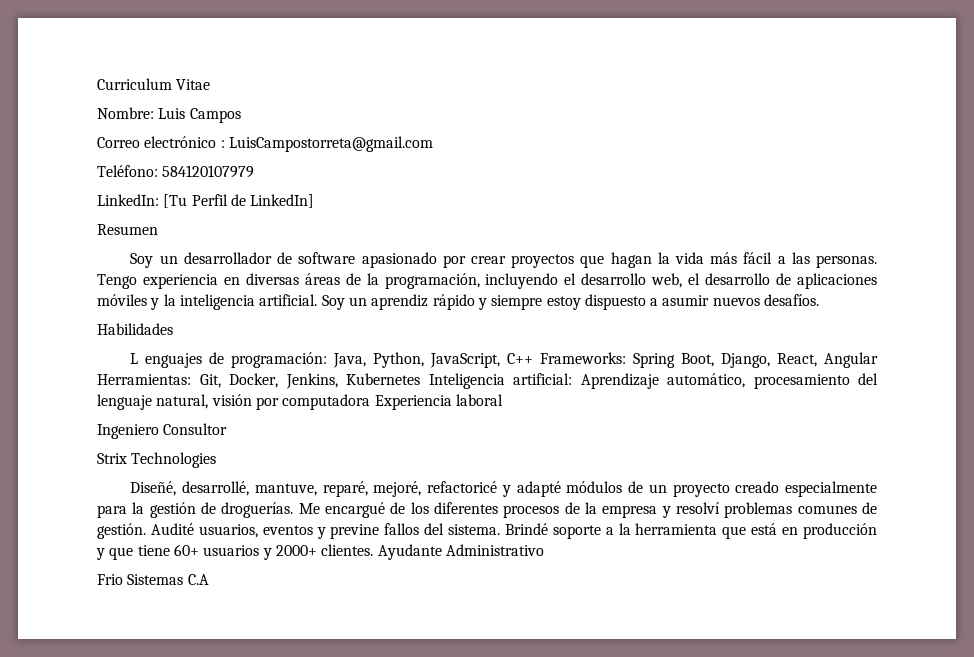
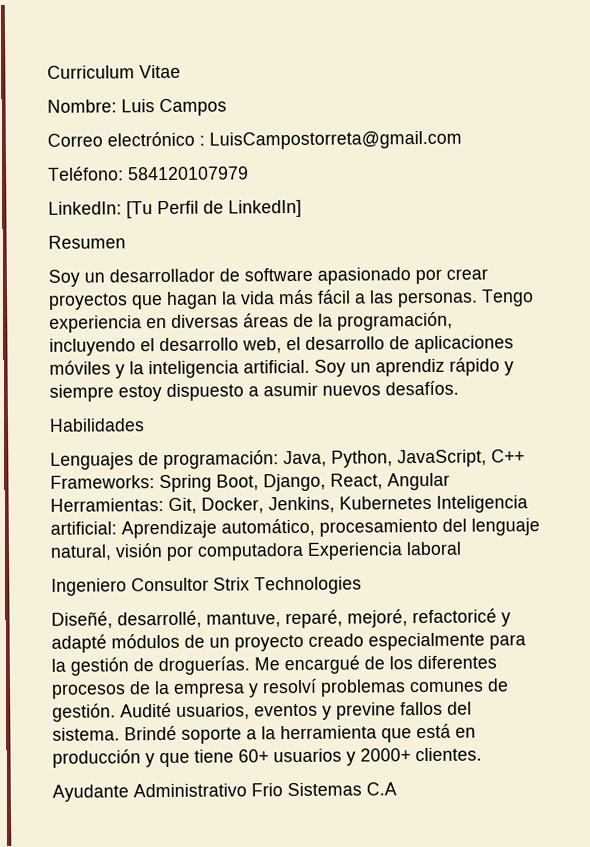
[130,353,203,368] L enguajes -> [50,452,134,470] Lenguajes
(228, 429) // -> (209, 584) none
(374, 550) none -> (482, 754) //
(544, 550) // -> (247, 790) none

